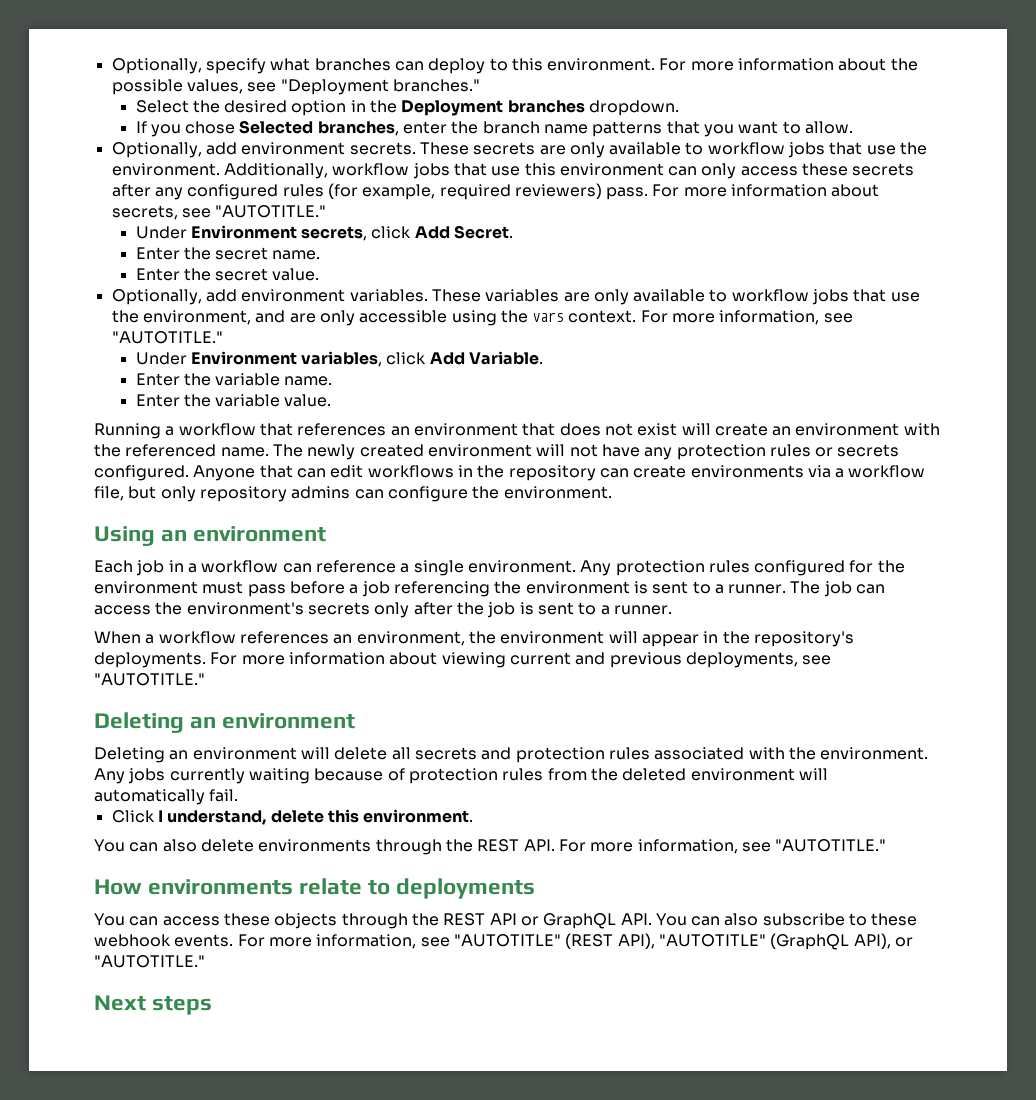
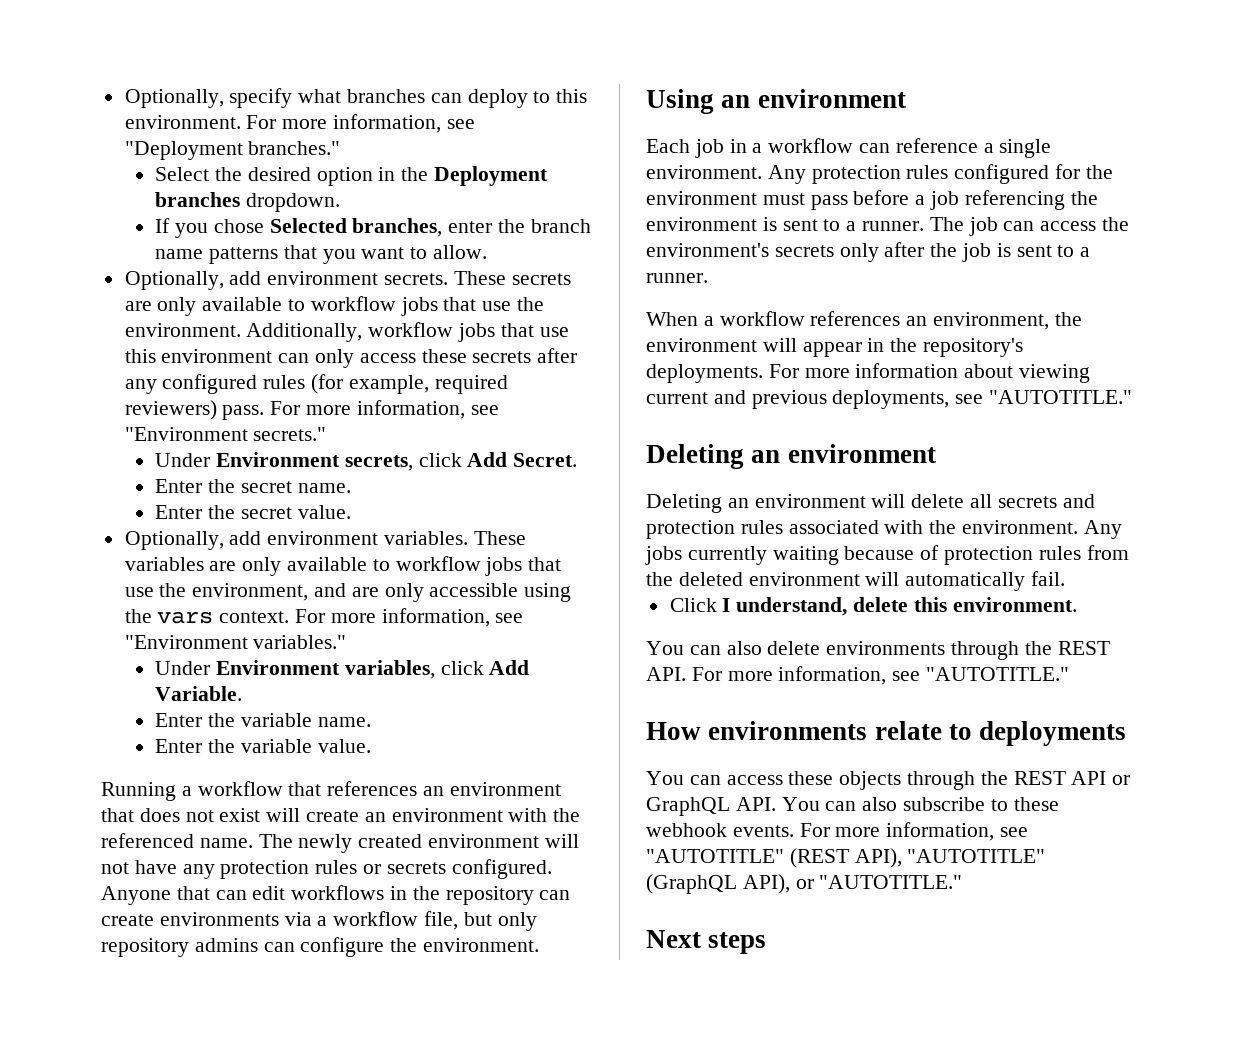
[738,58,918,71] [111,79,243,95] information about the possible values, -> [333,114,442,133] information,
[731,184,880,197] [111,205,327,220] information about secrets, see "AUTOTITLE." -> [356,400,499,419] [124,427,327,441] information, see "Environment secrets."
[111,331,223,344] "AUTOTITLE." -> [124,635,347,649] "Environment variables."

